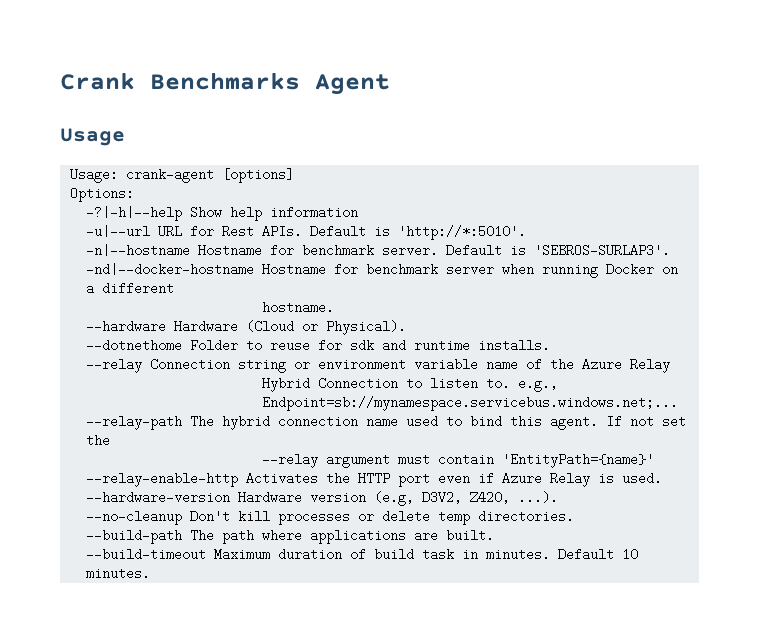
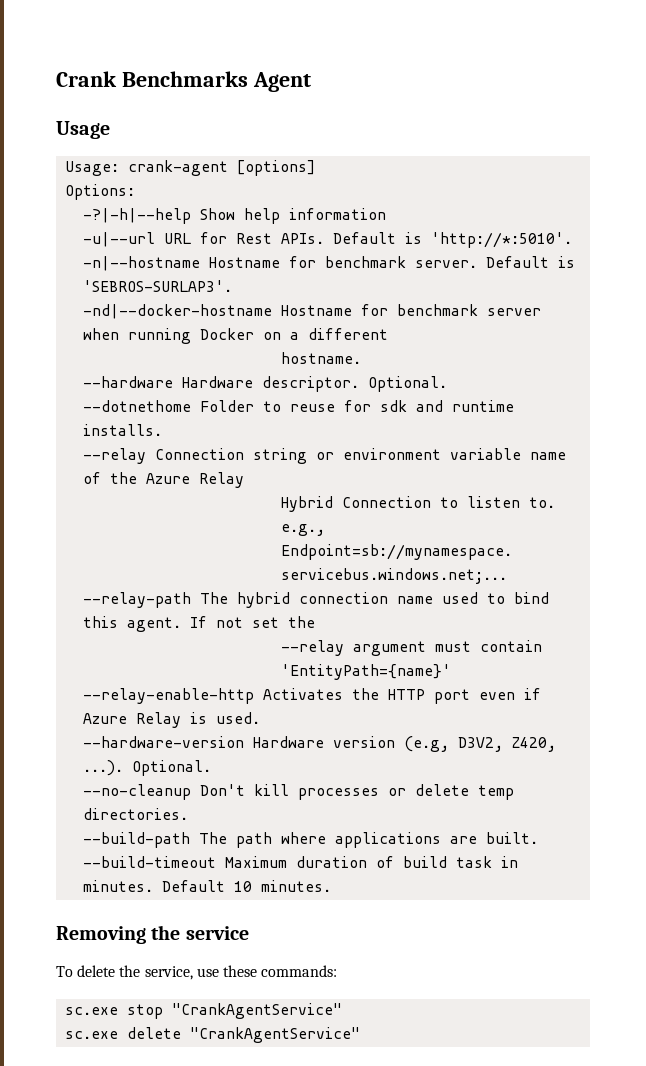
[245,320,406,335] (Cloud or Physical). -> [262,376,448,392] descriptor. Optional.
(558, 497) none -> [132,760,212,776] Optional.
(150, 573) none -> [56,925,249,944] [56,965,338,980] [65,1003,343,1019] [65,1027,361,1043] // Removing the service // To delete the service, use these commands: // sc.exe stop "CrankAgentService" // sc.exe delete "CrankAgentService"

